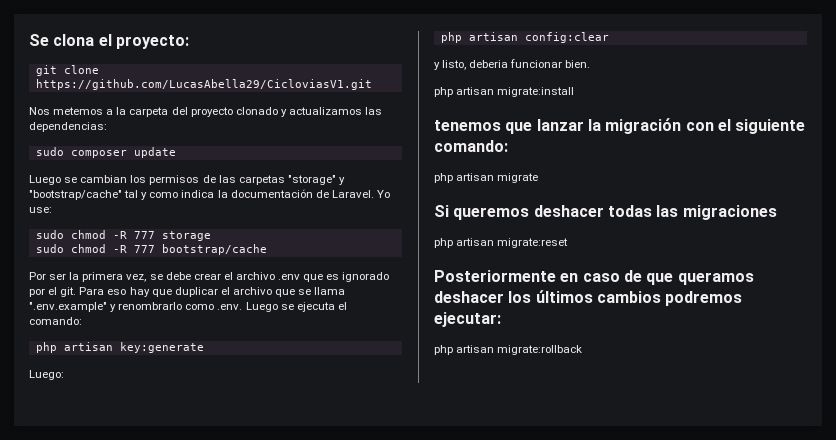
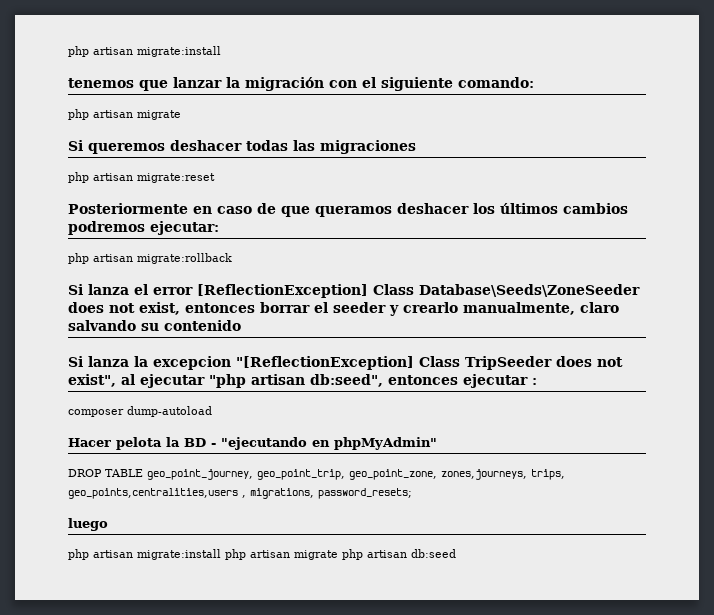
[29,34,189,49] [35,65,99,76] [35,79,372,90] [29,107,383,117] [29,122,107,132] [35,147,176,158] [29,175,345,185] [29,189,390,200] [29,207,52,213] [35,230,211,241] [35,244,267,255] [29,272,390,282] [29,287,346,297] [29,302,347,312] [29,317,82,325] [35,342,204,353] [29,370,64,380] [440,32,609,43] [434,59,591,70] Se clona el proyecto: // git clone https://github.com/LucasAbella29/CicloviasV1.git // Nos metemos a la carpeta del proyecto clonado y actualizamos las dependencias: // sudo composer update // Luego se cambian los permisos de las carpetas "storage" y "bootstrap/cache" tal y como indica la documentación de Laravel. Yo use: // sudo chmod -R 777 storage // sudo chmod -R 777 bootstrap/cache // Por ser la primera vez, se debe crear el archivo .env que es ignorado por el git. Para eso hay que duplicar el archivo que se llama ".env.example" y renombrarlo como .env. Luego se ejecuta el comando: // php artisan key:generate // Luego: // php artisan config:clear // y listo, deberia funcionar bien. // -> (68, 51) none
(583, 350) none -> [68,284,640,298] [68,302,619,316] [68,320,241,331] [68,356,623,370] [68,374,537,388] [68,406,212,417] [68,437,437,450] [68,469,565,480] [68,488,412,499] [68,518,108,531] [68,549,456,560] // Si lanza el error [ReflectionException] Class Database\Seeds\ZoneSeeder does not exist, entonces borrar el seeder y crearlo manualmente, claro salvando su contenido // Si lanza la excepcion "[ReflectionException] Class TripSeeder does not exist", al ejecutar "php artisan db:seed", entonces ejecutar : // composer dump-autoload // Hacer pelota la BD - "ejecutando en phpMyAdmin" // DROP TABLE geo_point_journey, geo_point_trip, geo_point_zone, zones,journeys, trips, geo_points,centralities,users , migrations, password_resets; // luego // php artisan migrate:install php artisan migrate php artisan db:seed

